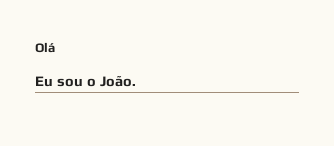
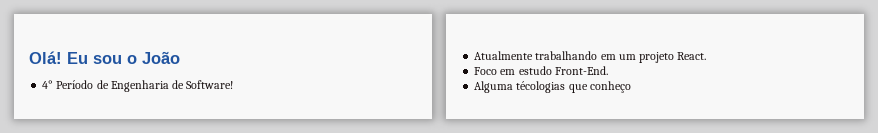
[35,42,55,53] Olá // -> [29,51,62,64] Olá!
[99,75,136,87] João. -> [142,51,180,64] [42,80,234,92] [474,51,707,63] [474,66,608,75] [474,81,631,93] João // 4° Período de Engenharia de Software! // Atualmente trabalhando em um projeto React. // Foco em estudo Front-End. // Alguma técologias que conheço

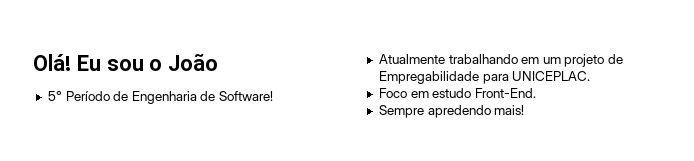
[42,80,54,89] 4° -> [47,91,62,101] 5°
[677,52,707,60] React. -> [608,54,624,64] [378,71,591,84] de Empregabilidade para UNICEPLAC.
[474,81,631,93] Alguma técologias que conheço -> [378,105,525,118] Sempre apredendo mais!

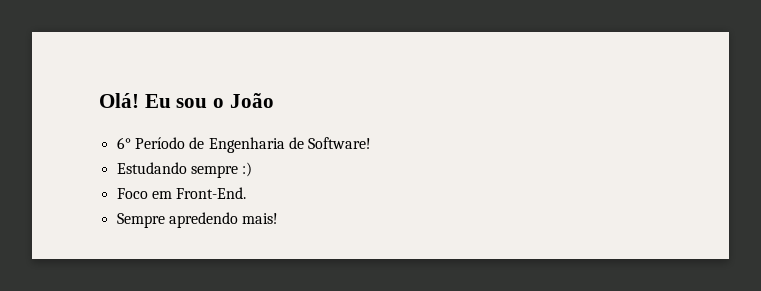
[47,91,62,101] 5° -> [116,137,131,149] 6°
[378,54,624,67] [378,71,591,84] Atualmente trabalhando em um projeto de Empregabilidade para UNICEPLAC. -> [116,162,253,178] Estudando sempre :)
[432,88,472,98] estudo -> (172, 195) none

